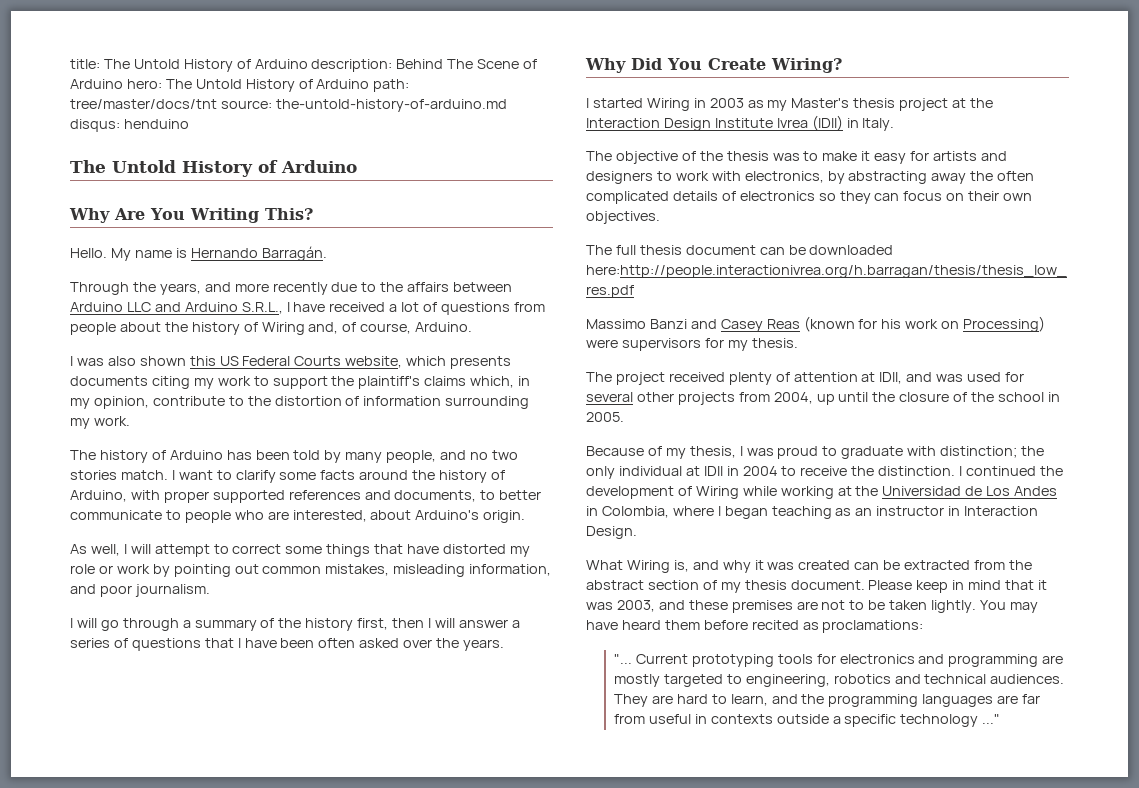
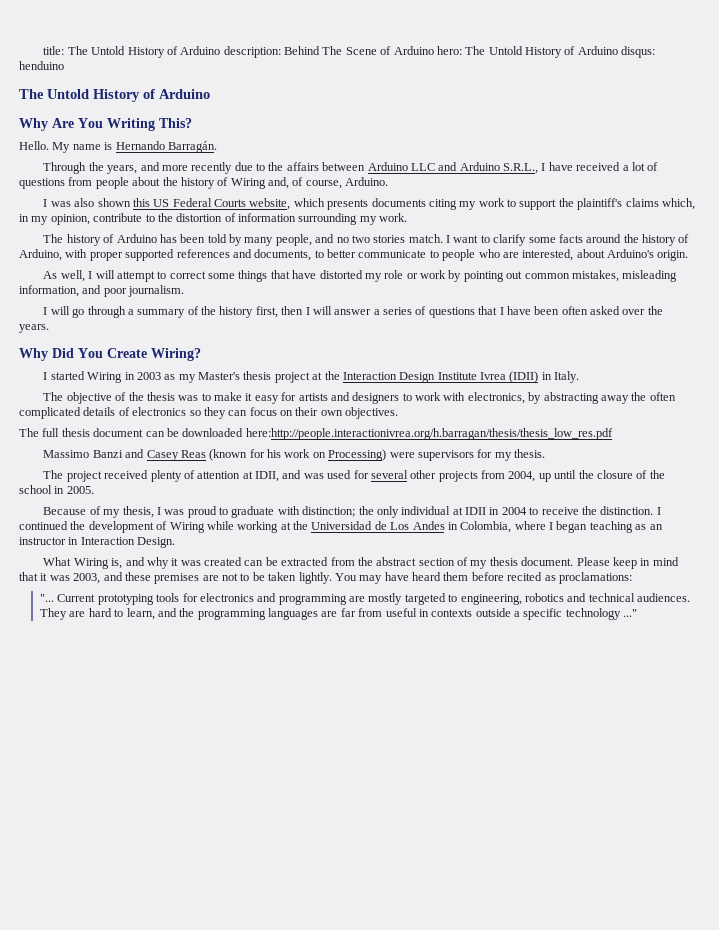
[373,79,410,92] [70,99,507,112] path: tree/master/docs/tnt source: the-untold-history-of-arduino.md -> (618, 50) none

